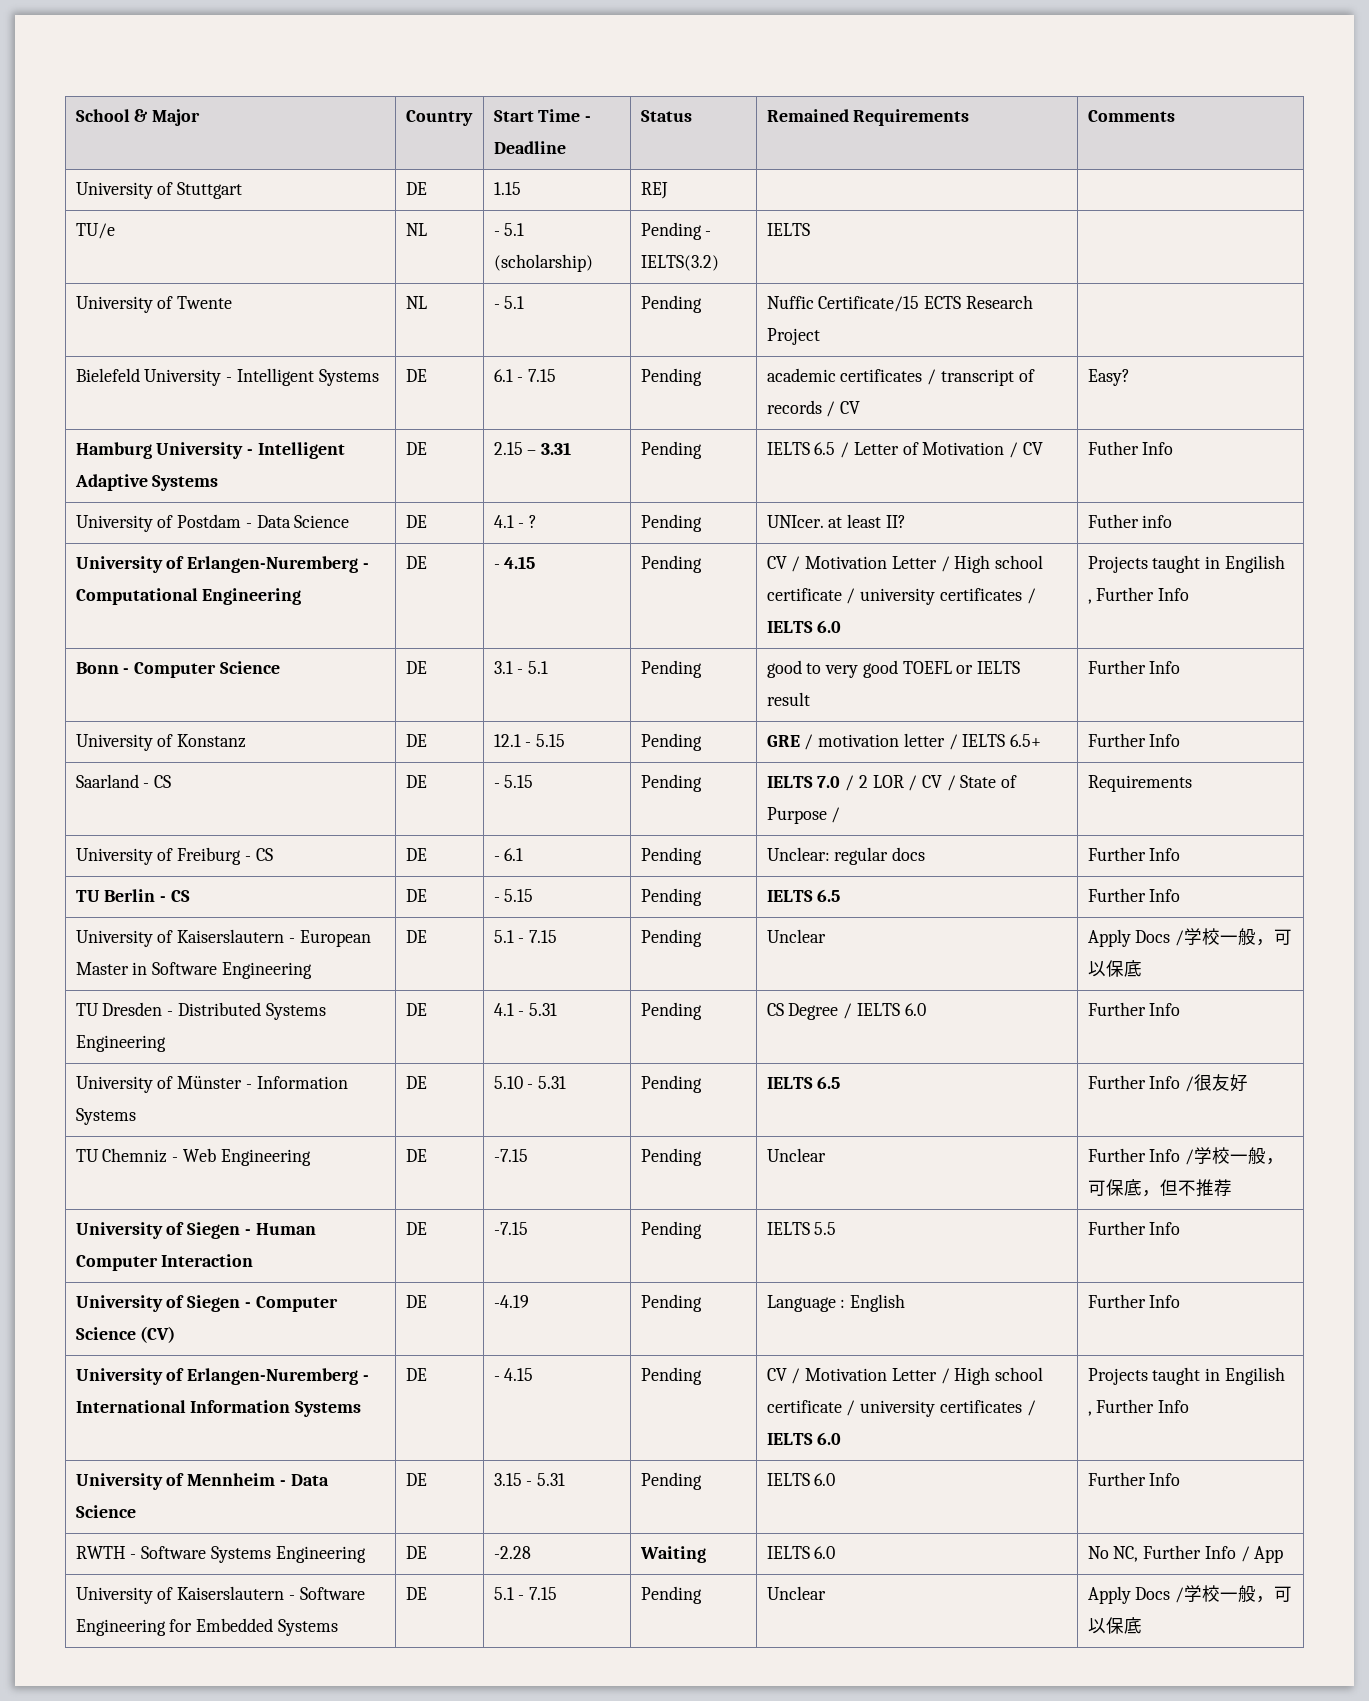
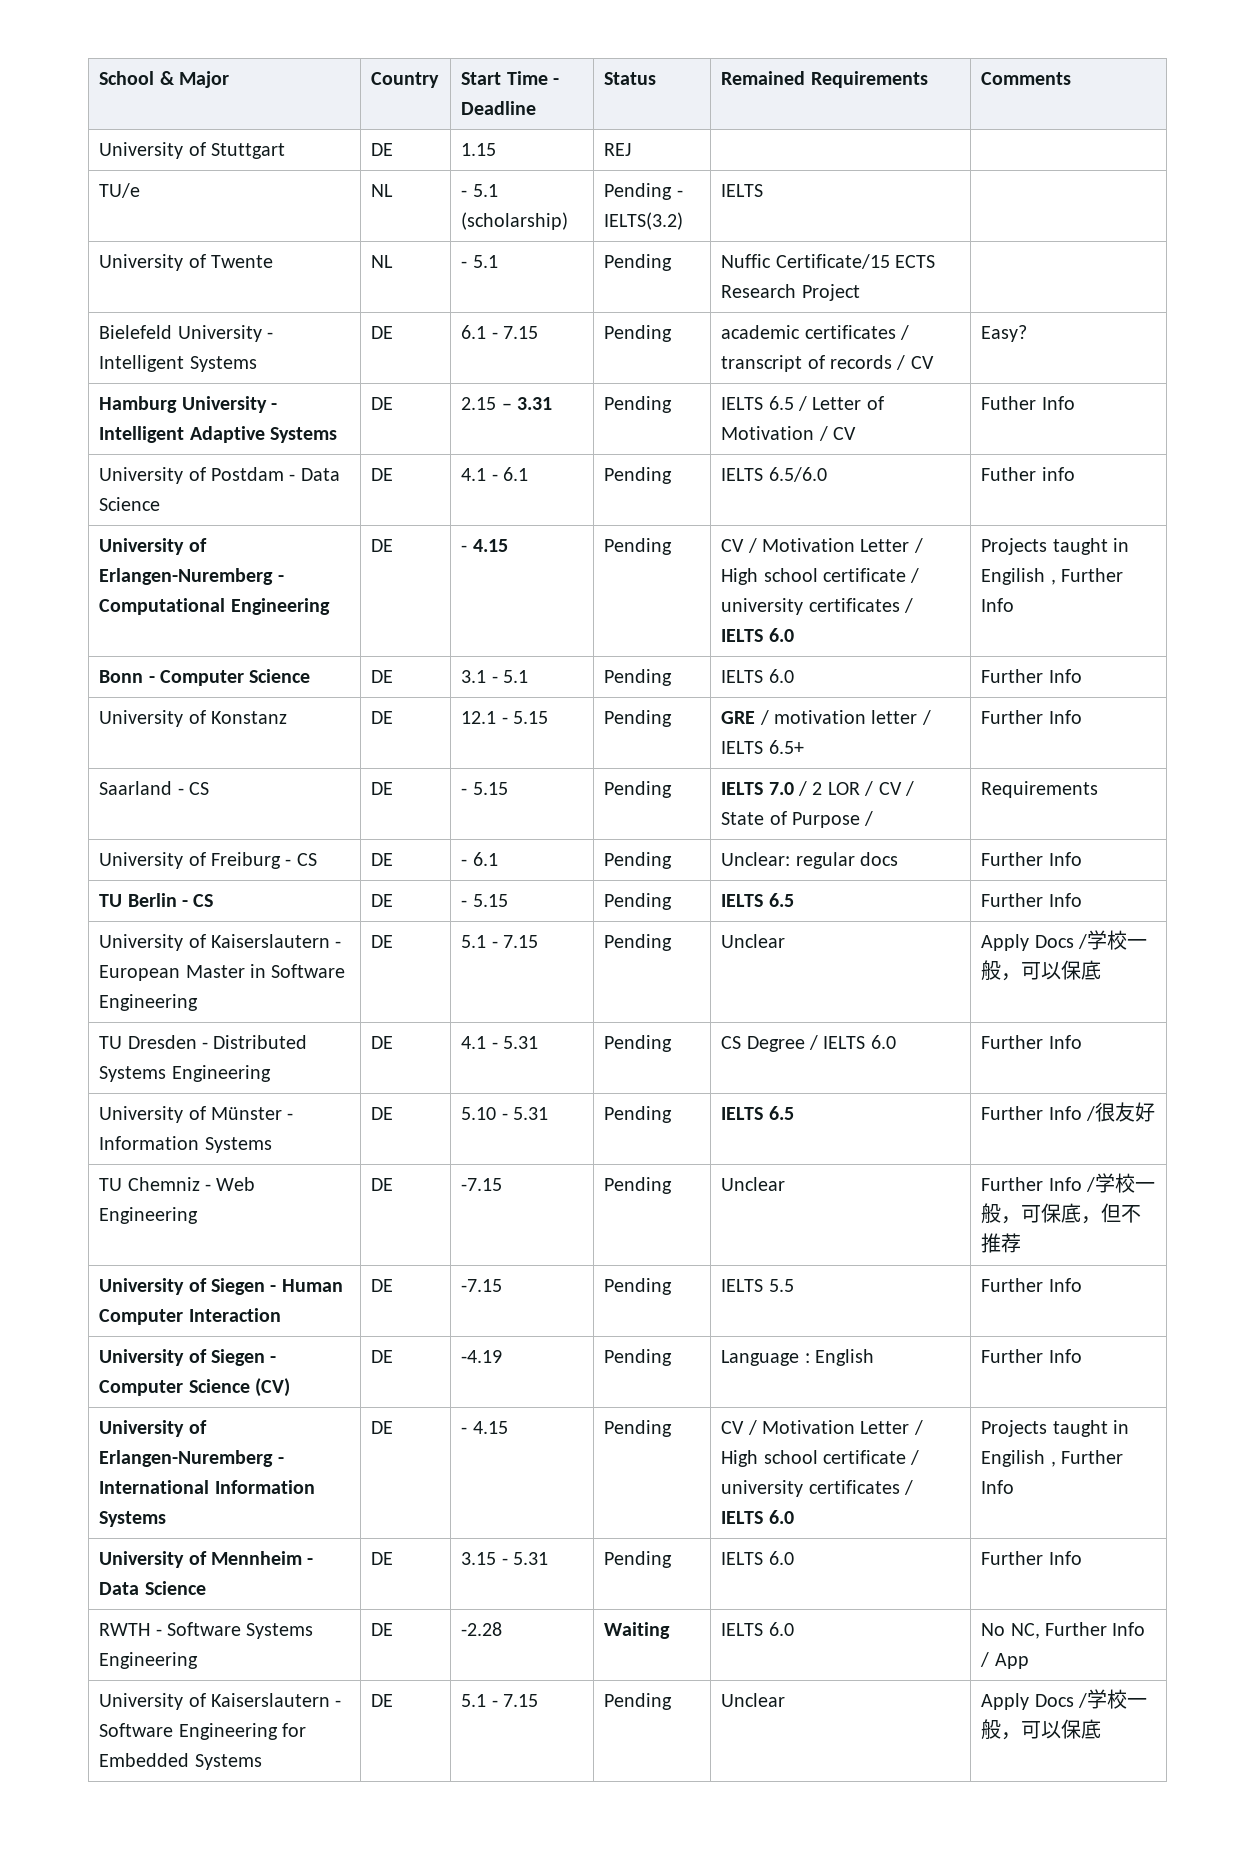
[529,515,538,528] [640,514,702,532] [766,514,906,528] ? | Pending | UNIcer. at least II? -> [502,467,528,481] [604,467,673,484] [721,467,827,482] 6.1 | Pending | IELTS 6.5/6.0
[766,660,1021,678] [766,692,810,706] good to very good TOEFL or IELTS result -> [721,669,794,683] IELTS 6.0

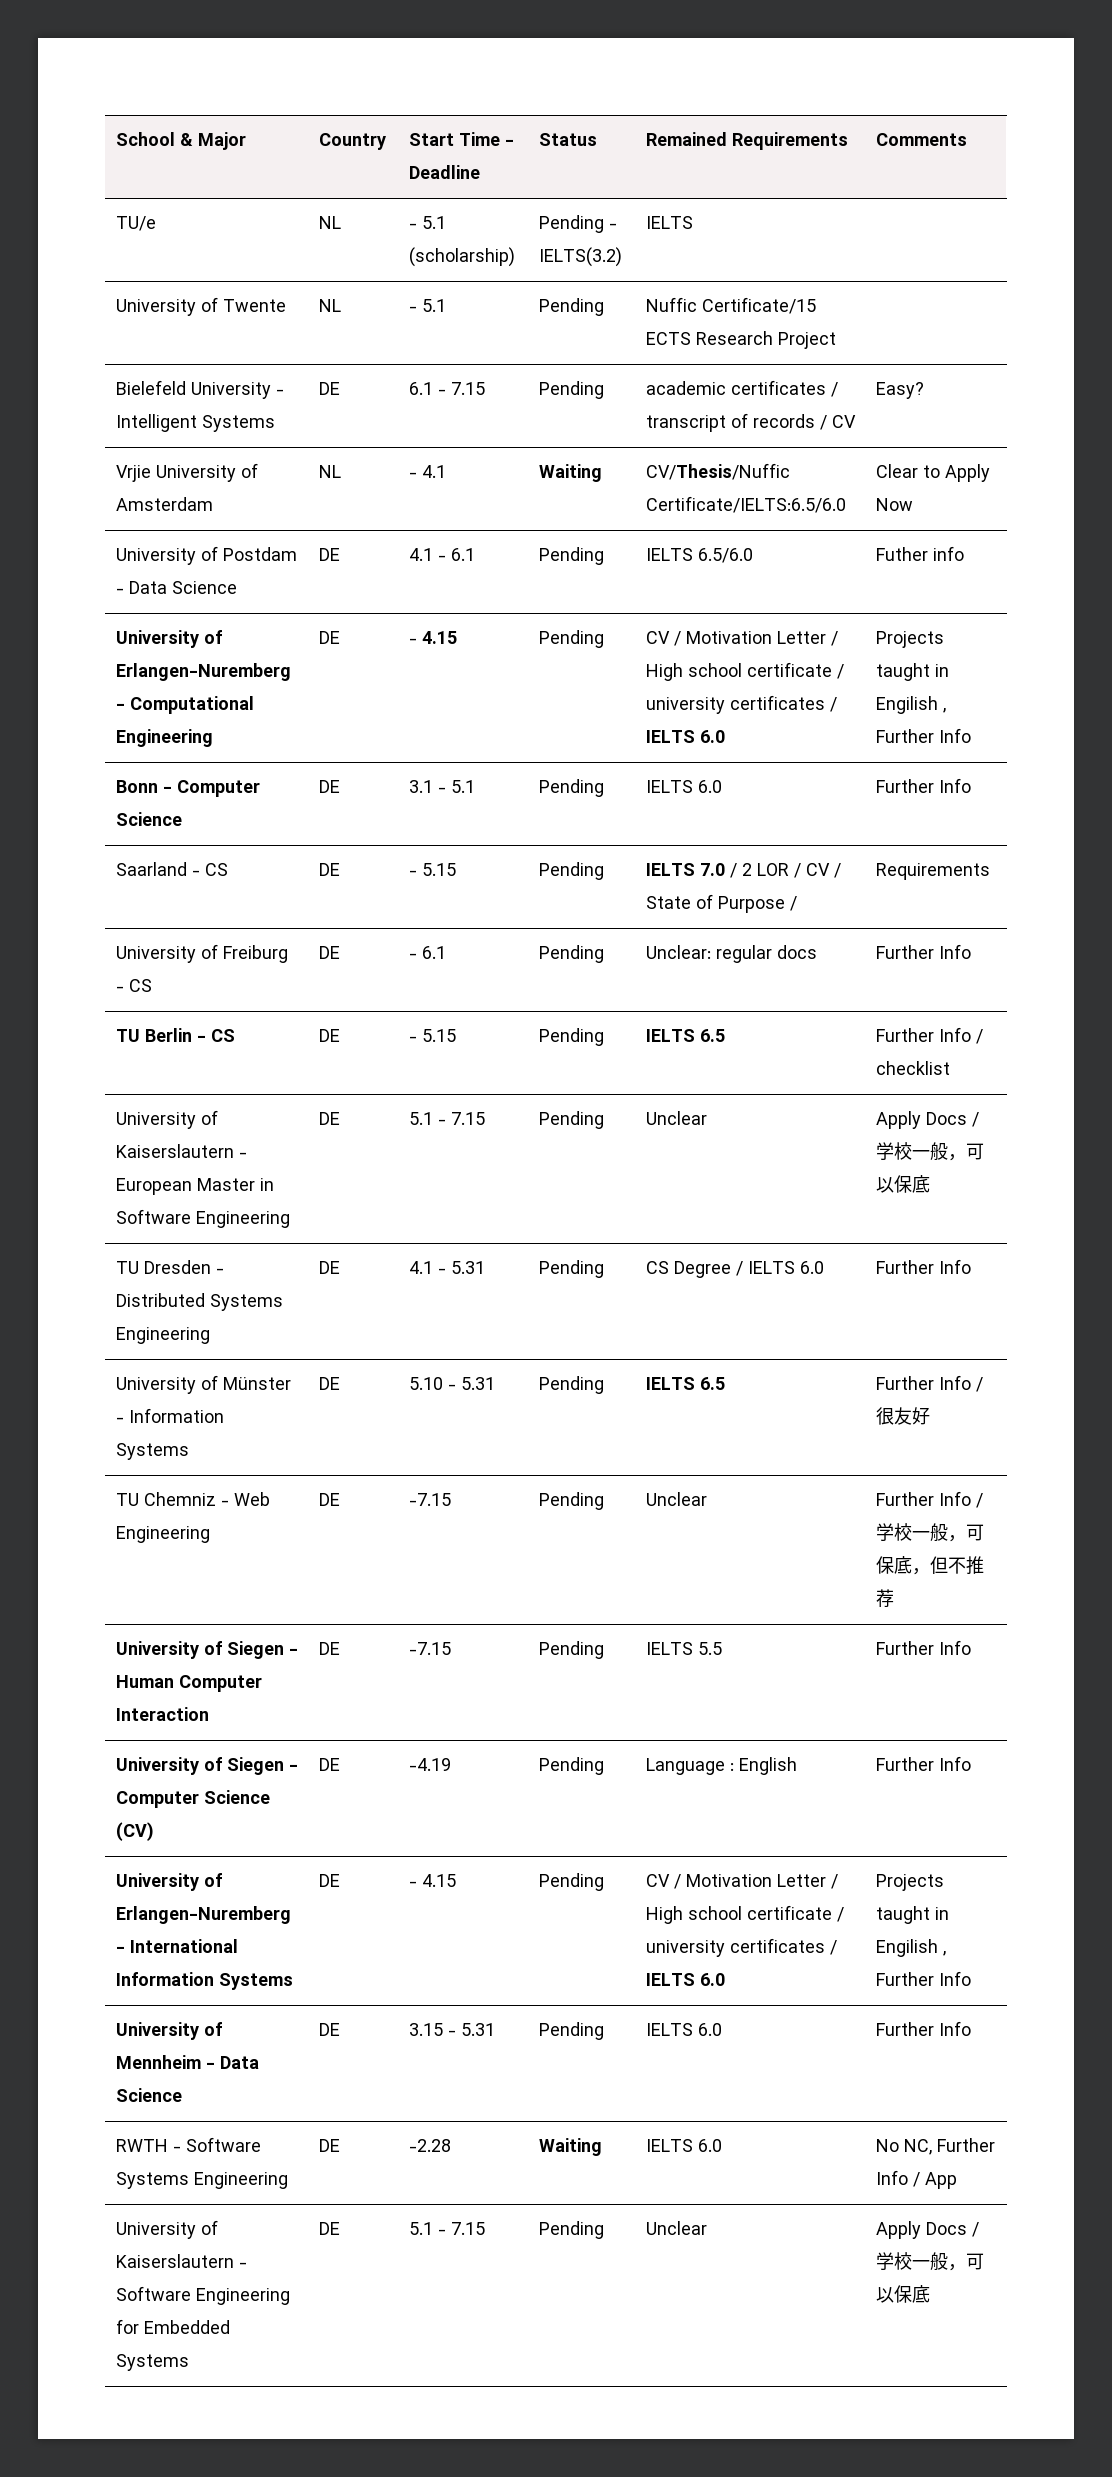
[99,142,285,159] [371,143,394,156] [461,143,497,156] [604,143,632,156] // University of Stuttgart | DE | 1.15 | REJ | | -> (967, 139) none
[99,396,277,413] [99,426,337,443] [371,397,394,410] [461,397,552,410] [604,396,673,413] [721,396,884,411] [721,426,856,441] [981,396,1075,410] Hamburg University - Intelligent Adaptive Systems | DE | 2.15 – 3.31 | Pending | IELTS 6.5 / Letter of Motivation / CV | Futher Info -> [115,463,258,482] [115,497,213,511] [318,465,341,478] [408,465,446,478] [538,464,602,482] [645,463,790,480] [645,496,846,513] [875,464,990,482] [875,498,913,511] Vrjie University of Amsterdam | NL | - 4.1 | Waiting | CV/Thesis/Nuffic Certificate/IELTS:6.5/6.0 | Clear to Apply Now
[99,710,287,727] [371,711,394,724] [461,711,548,724] [604,710,673,727] [721,710,931,725] [721,740,804,754] [981,710,1082,724] // University of Konstanz | DE | 12.1 - 5.15 | Pending | GRE / motivation letter / IELTS 6.5+ | Further Info -> (971, 785) none
(1082, 900) none -> [975,1029,983,1044] [875,1061,950,1075] / checklist

